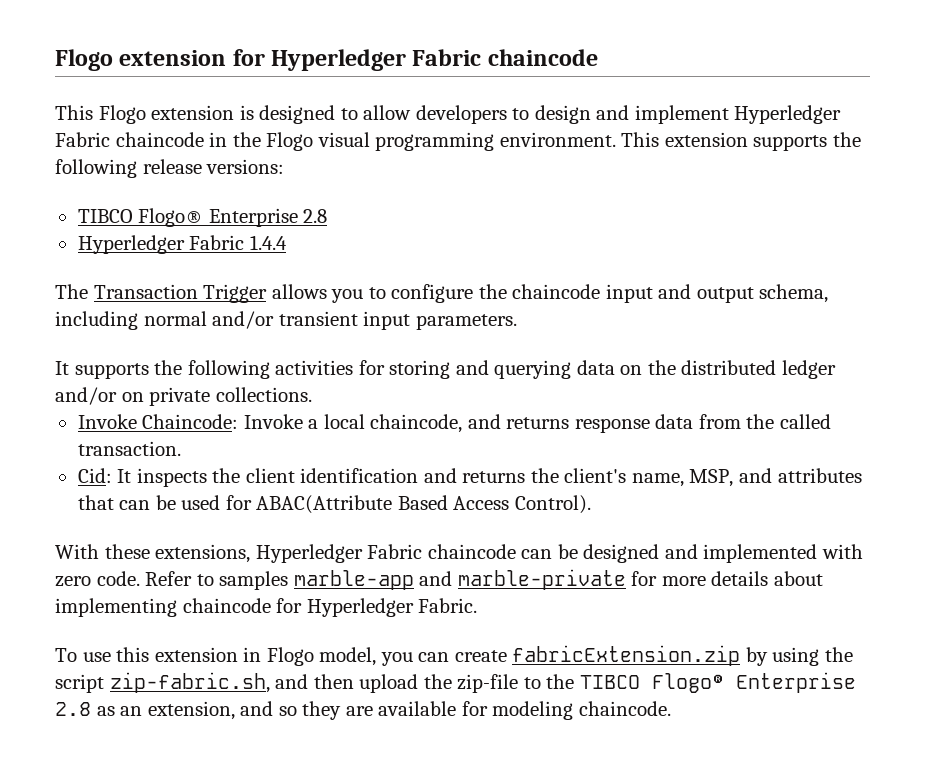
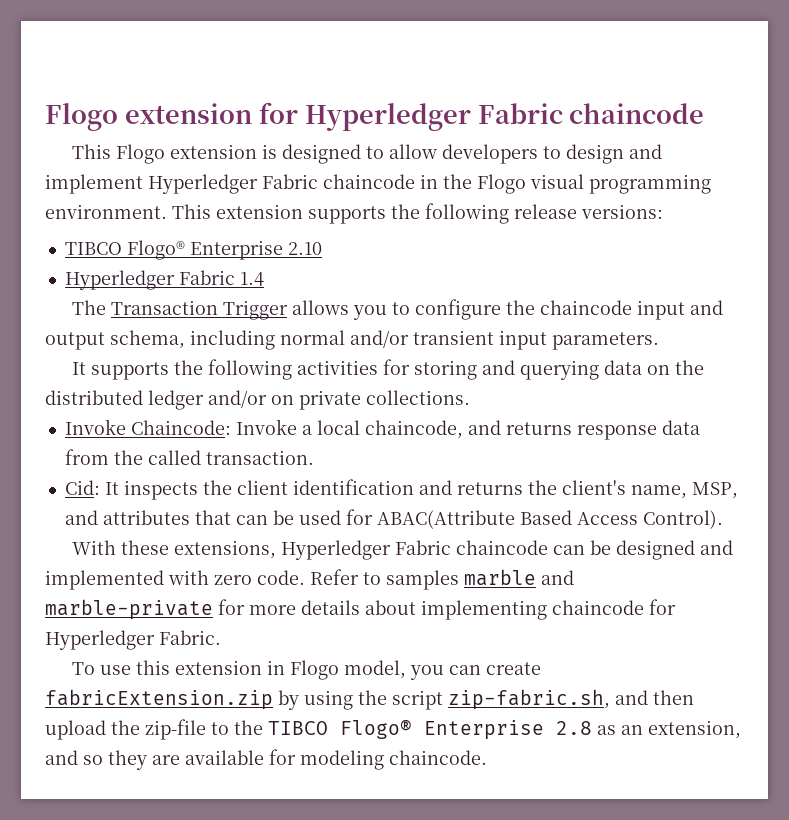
[303,209,328,223] [77,235,287,254] 2.8 // Hyperledger Fabric 1.4.4 -> [287,242,322,255] [64,270,264,290] 2.10 // Hyperledger Fabric 1.4
[293,570,414,590] marble-app -> [464,569,536,586] marble

